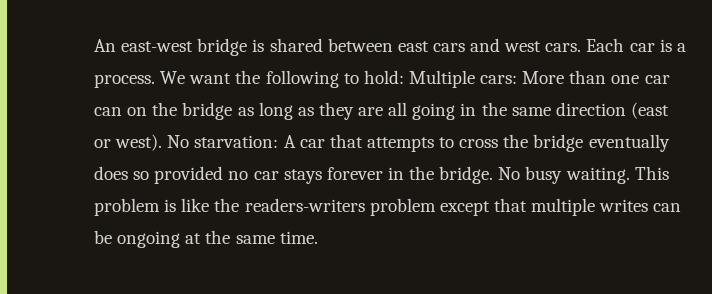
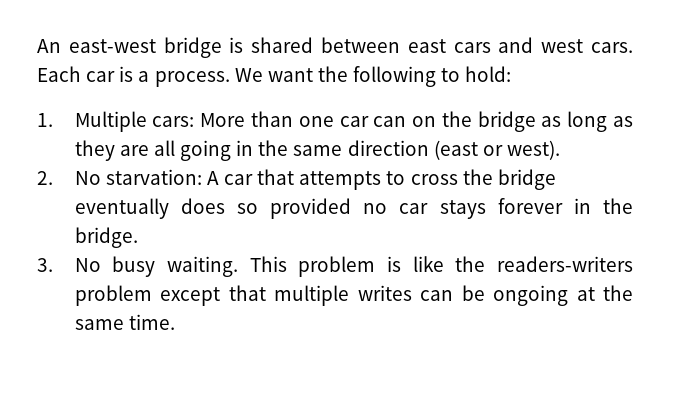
(404, 77) none -> [37,113,53,127] // 1.
(163, 142) none -> [37,171,53,185] // 2.
(494, 175) none -> [37,258,53,272] // 3.

